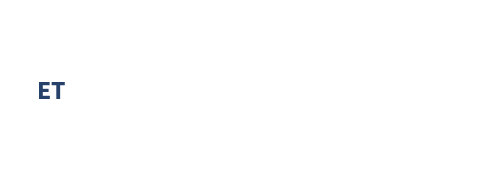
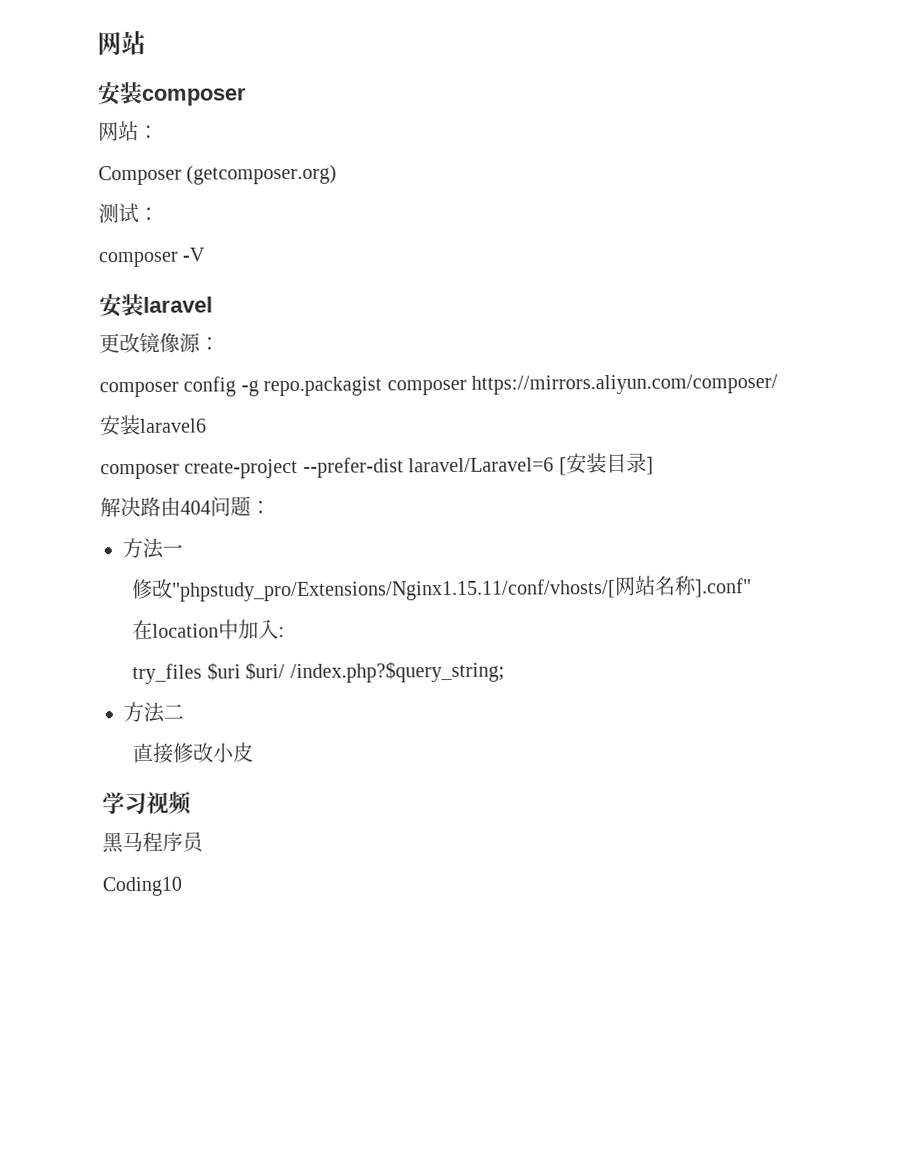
[37,82,65,99] ET -> [97,30,146,56] [97,81,247,106] [98,120,159,142] [98,164,338,186] [98,202,159,224] [98,247,206,268] [99,293,213,318] [99,332,220,354] [99,373,778,398] [99,414,207,437] [100,452,654,480] [100,496,271,518] [122,537,183,559] [131,575,753,602] [132,619,286,641] [132,660,505,685] [123,701,184,723] [133,742,255,764] [102,791,192,815] [102,831,205,854] [102,876,182,897] 网站 // 安装composer // 网站： // Composer (getcomposer.org) // 测试： // composer -V // 安装laravel // 更改镜像源： // composer config -g repo.packagist composer https://mirrors.aliyun.com/composer/ // 安装laravel6 // composer create-project --prefer-dist laravel/Laravel=6 [安装目录] // 解决路由404问题： // 方法一 // 修改"phpstudy_pro/Extensions/Nginx1.15.11/conf/vhosts/[网站名称].conf" // 在location中加入: // try_files $uri $uri/ /index.php?$query_string; // 方法二 // 直接修改小皮 // 学习视频 // 黑马程序员 // Coding10

